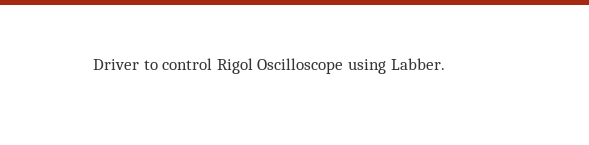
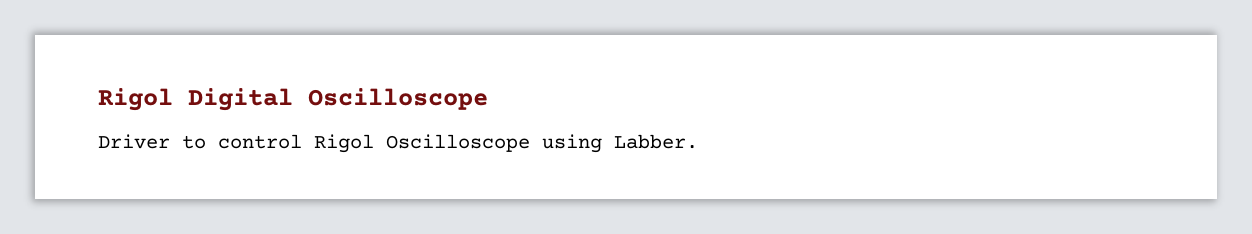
(93, 64) none -> [98,88,488,111] Rigol Digital Oscilloscope //

